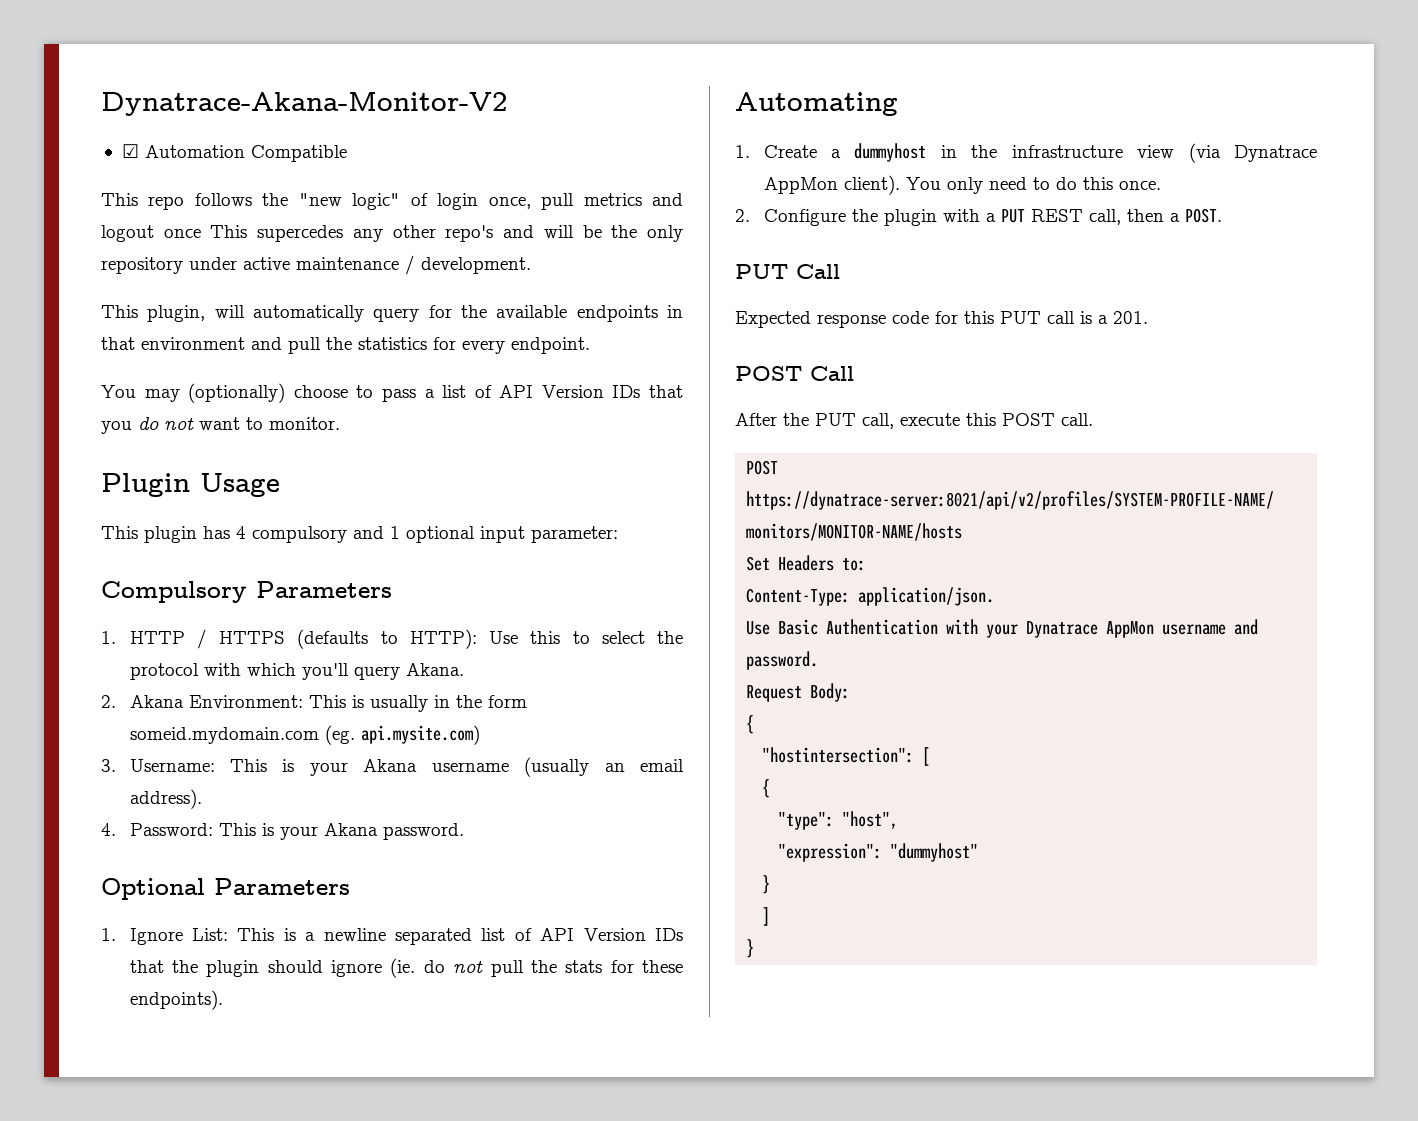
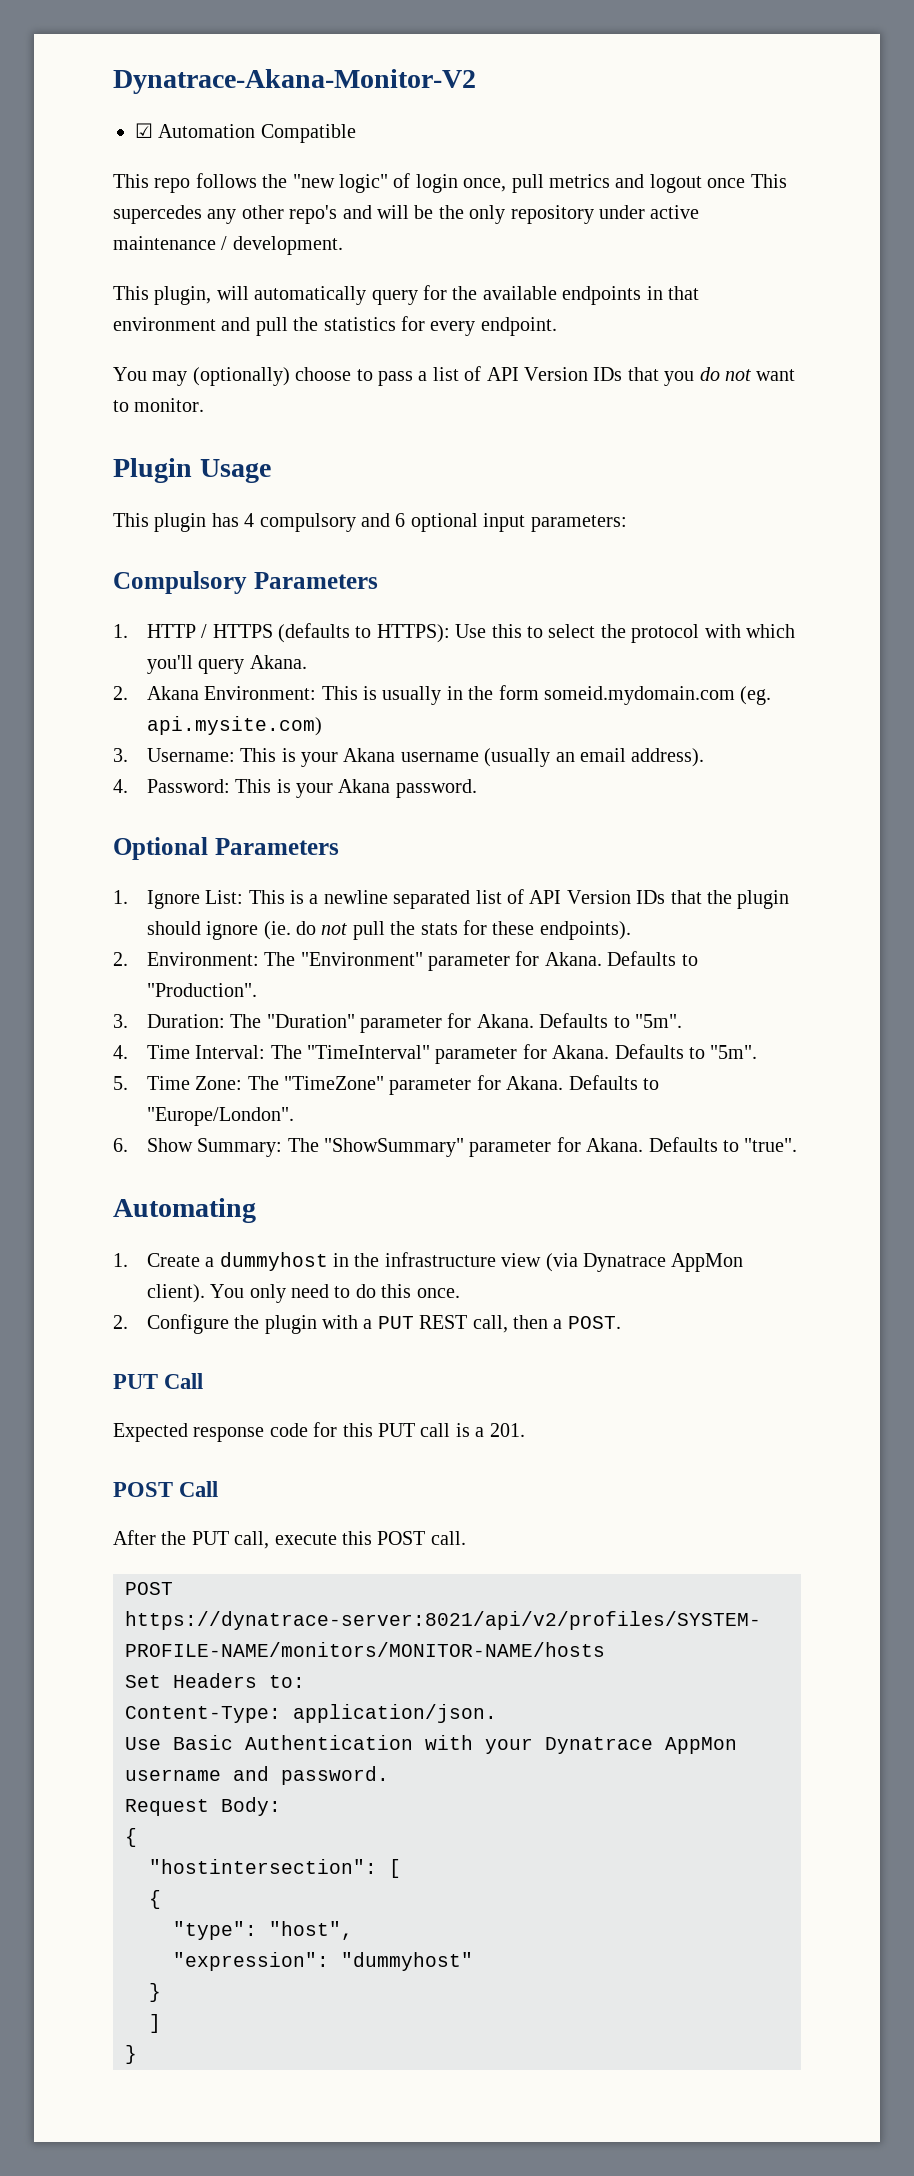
[390,526,400,539] 1 -> [395,513,406,527] 6
[531,526,618,543] parameter: -> [530,515,627,532] parameters:
[409,629,477,649] HTTP): -> [376,624,450,643] HTTPS):
(223, 1000) none -> [113,951,698,971] [146,983,257,997] [113,1013,682,1033] [113,1044,758,1064] [113,1075,659,1095] [146,1107,294,1126] [113,1137,798,1157] // 2. Environment: The "Environment" parameter for Akana. Defaults to "Production". // 3. Duration: The "Duration" parameter for Akana. Defaults to "5m". // 4. Time Interval: The "TimeInterval" parameter for Akana. Defaults to "5m". // 5. Time Zone: The "TimeZone" parameter for Akana. Defaults to "Europe/London". // 6. Show Summary: The "ShowSummary" parameter for Akana. Defaults to "true".

